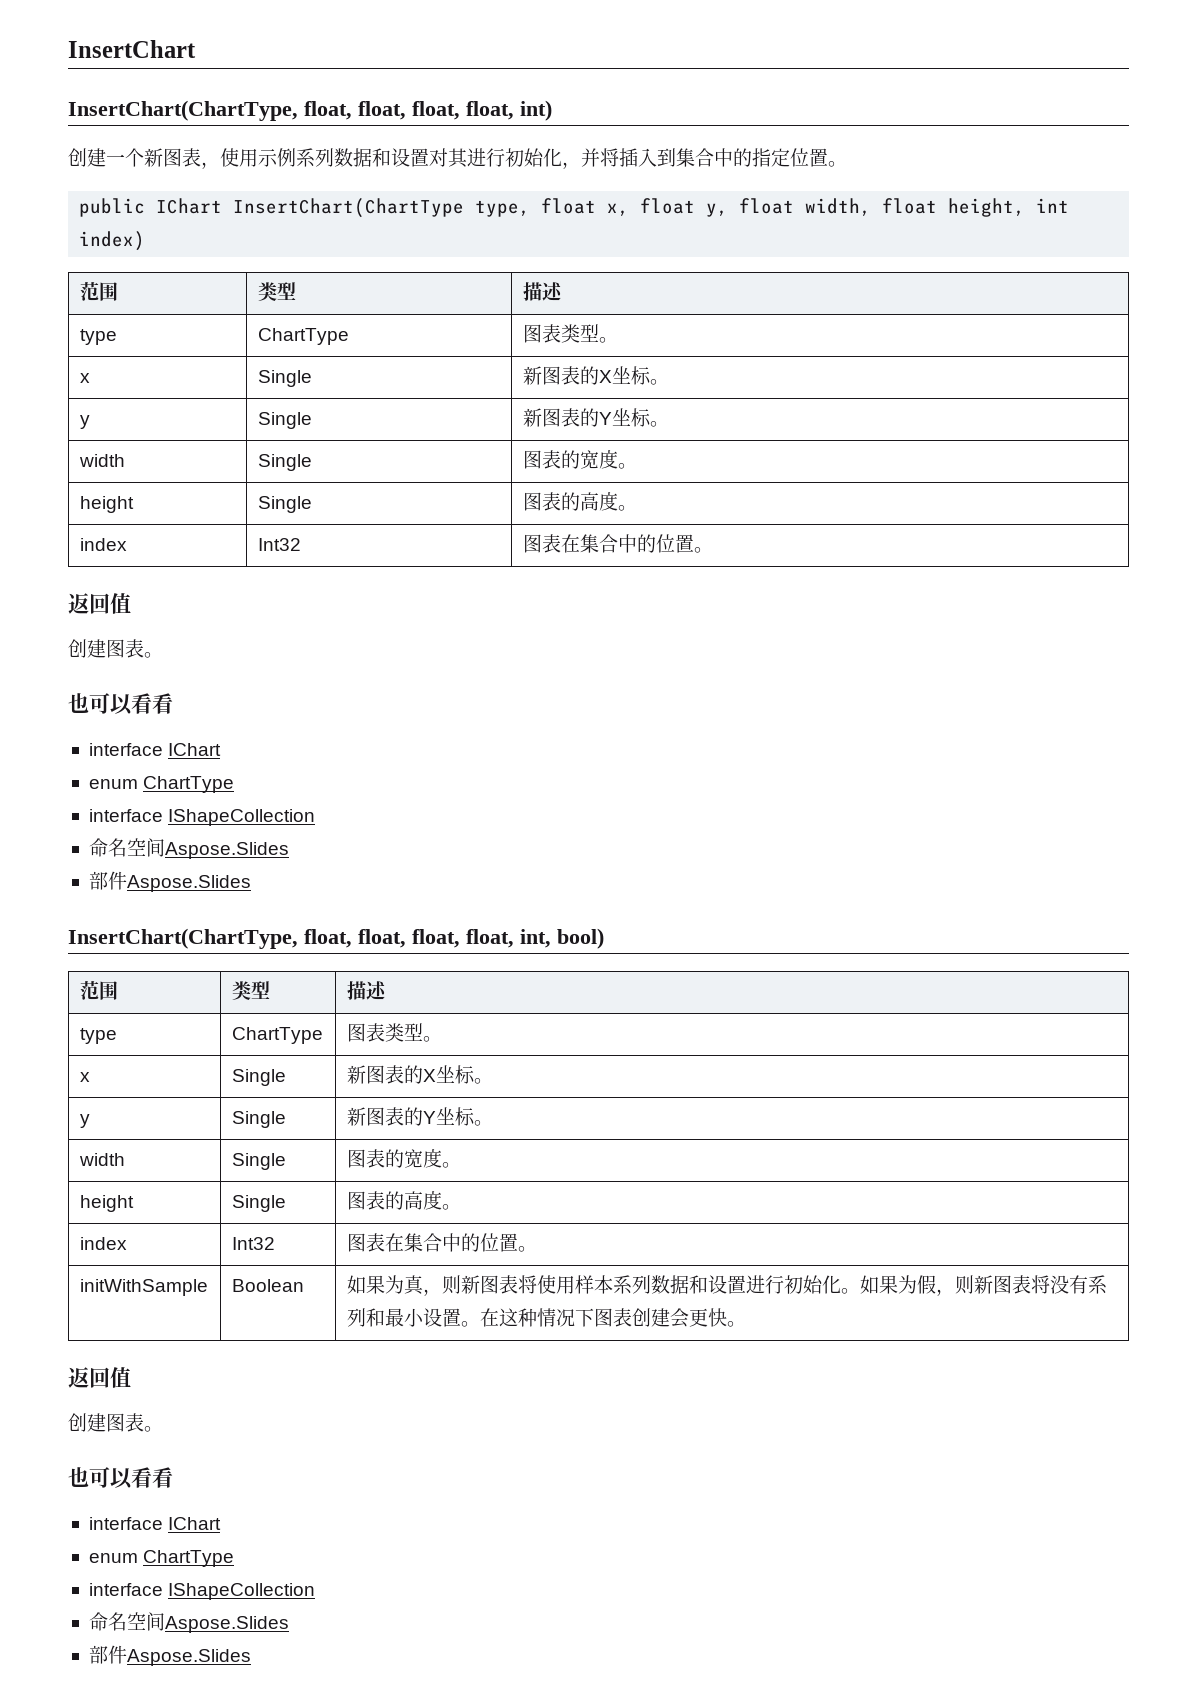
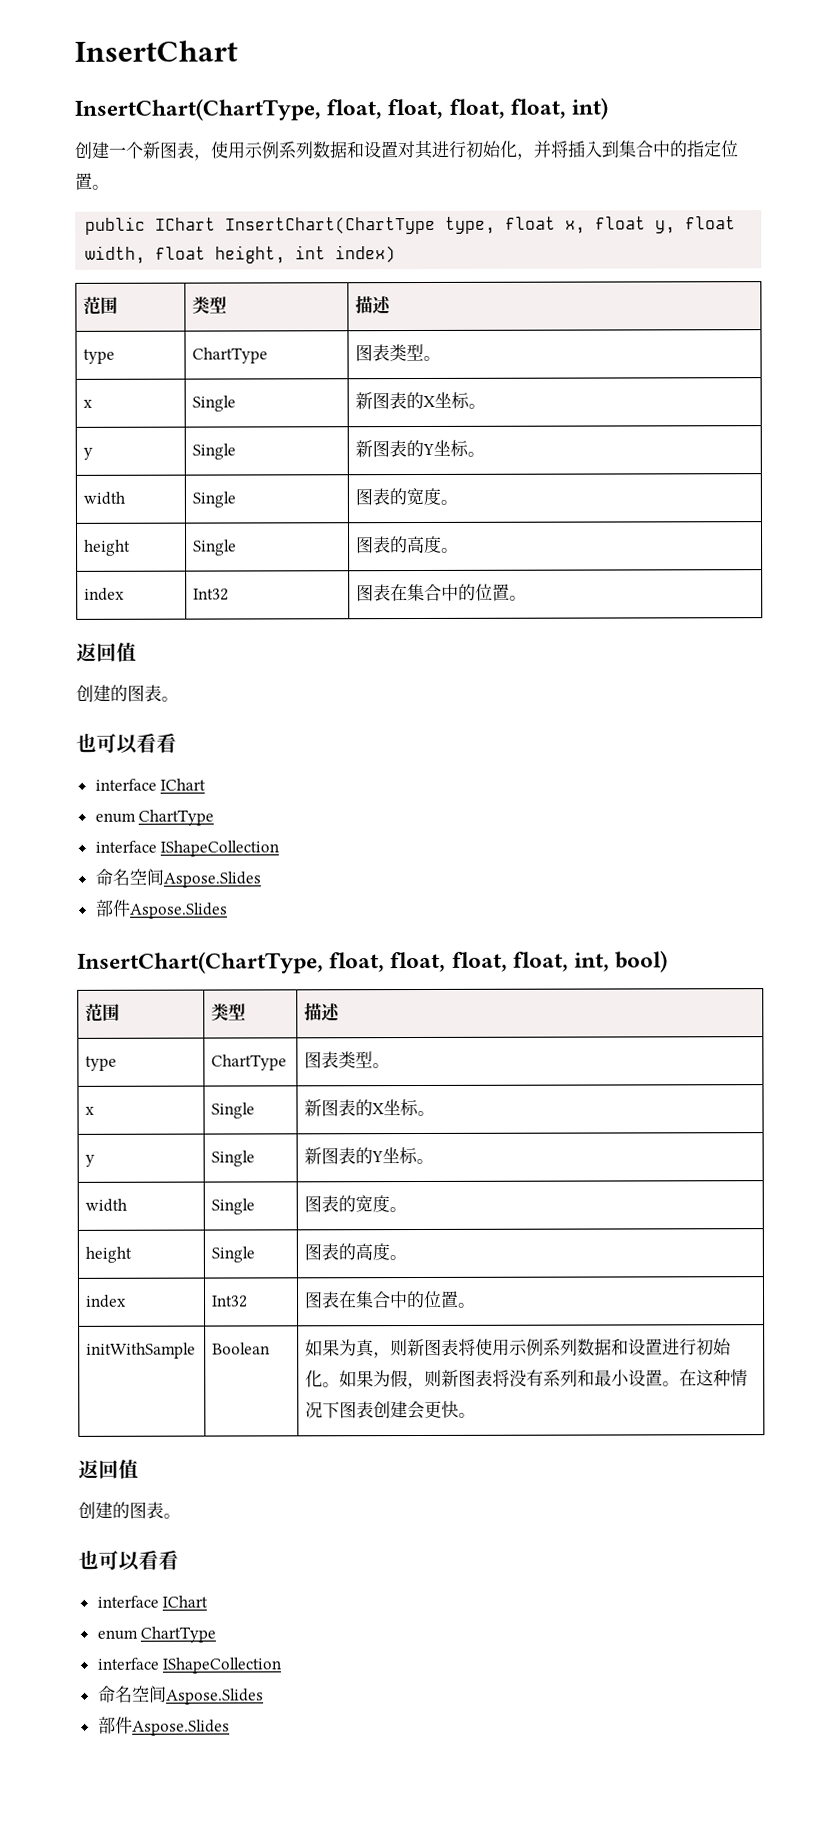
(106, 648) none -> [110,684,128,702] 的
[574,1275,613,1294] 样本 -> [509,1338,545,1356] 示例
(106, 1422) none -> [112,1501,130,1519] 的

